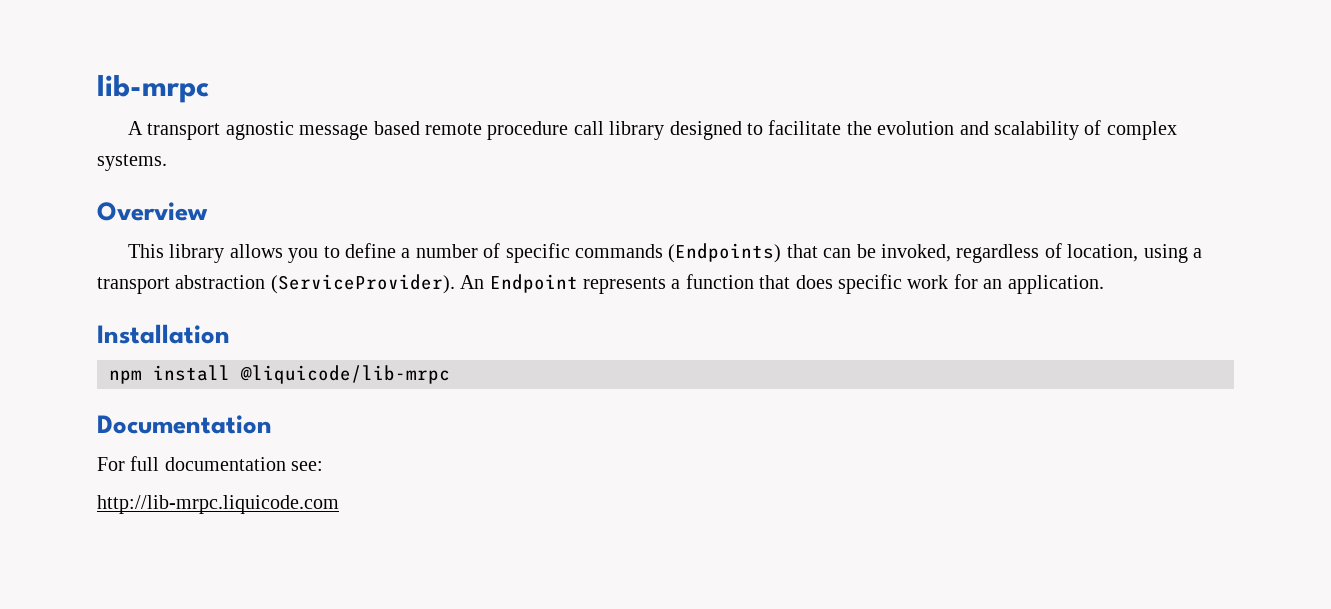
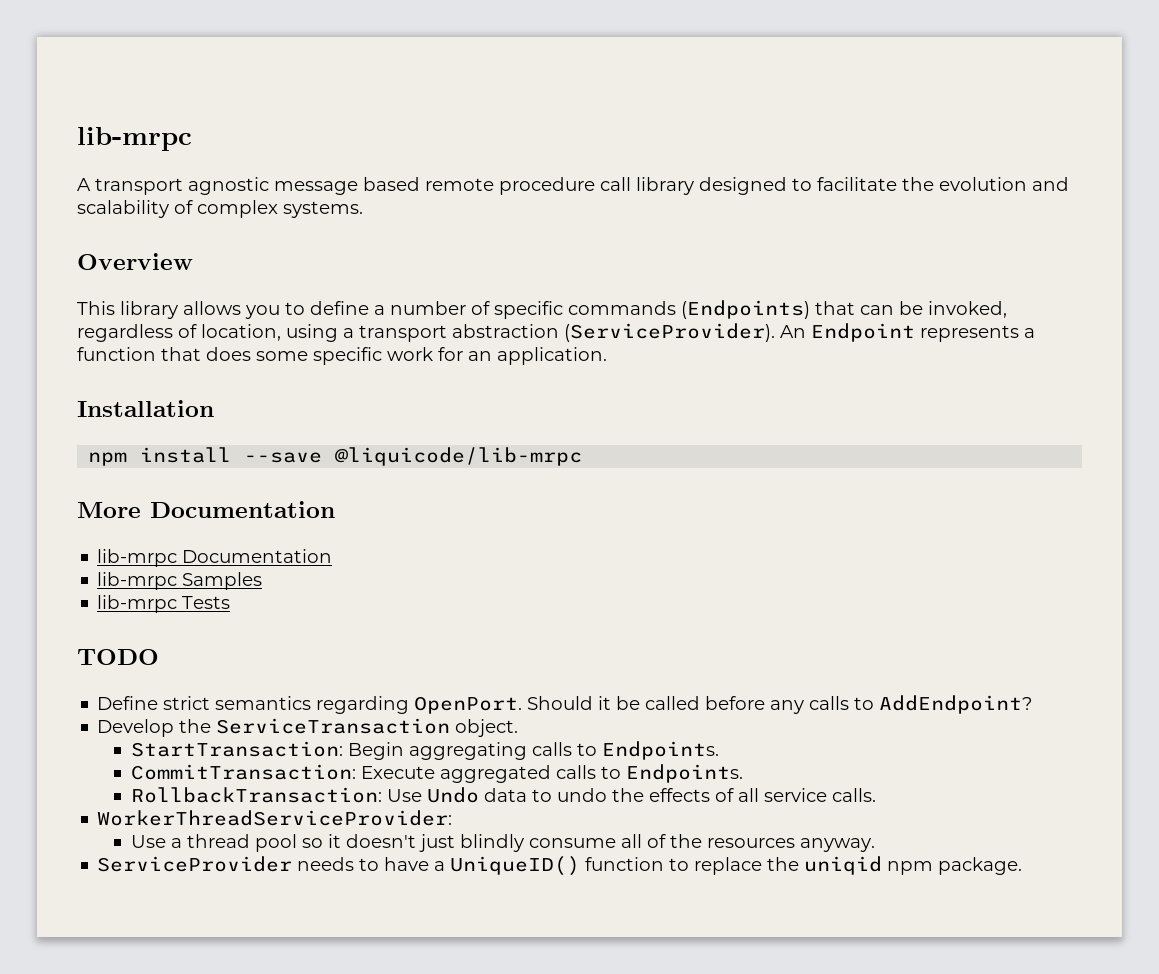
(833, 282) none -> [256,351,308,361] some
(230, 373) none -> [244,452,323,463] --save
[97,415,272,434] [97,456,324,471] [97,495,339,514] Documentation // For full documentation see: // http://lib-mrpc.liquicode.com -> [77,501,335,518] [97,549,333,567] [97,572,263,590] [97,595,231,613] [77,649,159,665] [97,695,1033,714] [97,718,519,737] [130,741,719,760] [130,764,743,783] [130,787,876,803] [97,810,453,826] [130,834,875,852] [97,856,1023,876] More Documentation // lib-mrpc Documentation // lib-mrpc Samples // lib-mrpc Tests // TODO // Define strict semantics regarding OpenPort. Should it be called before any calls to AddEndpoint? // Develop the ServiceTransaction object. // StartTransaction: Begin aggregating calls to Endpoints. // CommitTransaction: Execute aggregated calls to Endpoints. // RollbackTransaction: Use Undo data to undo the effects of all service calls. // WorkerThreadServiceProvider: // Use a thread pool so it doesn't just blindly consume all of the resources anyway. // ServiceProvider needs to have a UniqueID() function to replace the uniqid npm package.

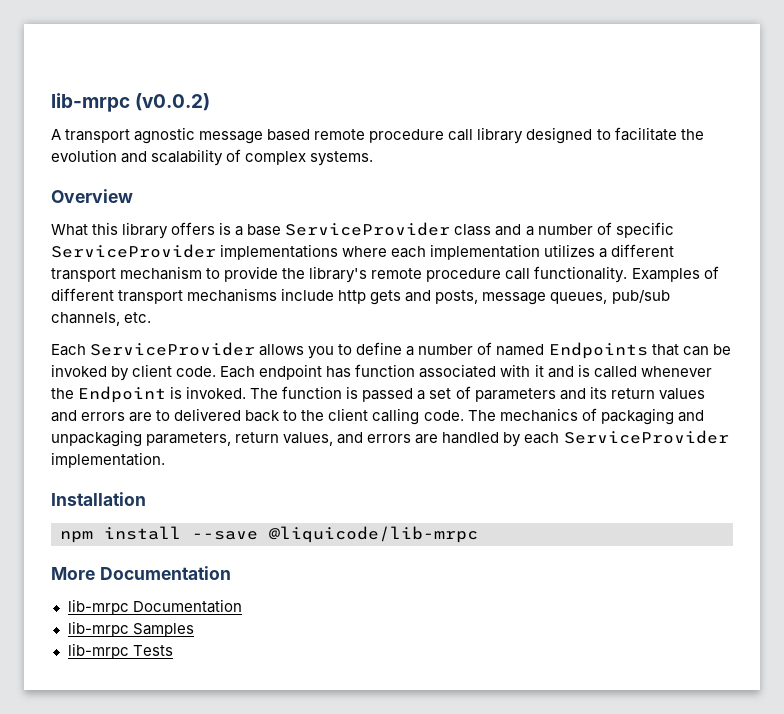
[77,127,192,151] lib-mrpc -> [51,93,211,112] lib-mrpc (v0.0.2)
[77,301,178,319] This library -> [51,222,674,239] [51,244,675,260] [51,266,719,283] [51,288,670,305] [51,312,152,326] [51,342,256,356] What this library offers is a base ServiceProvider class and a number of specific ServiceProvider implementations where each implementation utilizes a different transport mechanism to provide the library's remote procedure call functionality. Examples of different transport mechanisms include http gets and posts, message queues, pub/sub channels, etc. // Each ServiceProvider
[494,300,1007,319] [77,323,1035,342] [77,347,607,365] specific commands (Endpoints) that can be invoked, regardless of location, using a transport abstraction (ServiceProvider). An Endpoint represents a function that does some specific work for an application. -> [496,342,731,359] [51,364,712,381] [51,386,705,403] [51,408,704,425] [51,430,729,447] [51,452,165,468] named Endpoints that can be invoked by client code. Each endpoint has function associated with it and is called whenever the Endpoint is invoked. The function is passed a set of parameters and its return values and errors are to delivered back to the client calling code. The mechanics of packaging and unpackaging parameters, return values, and errors are handled by each ServiceProvider implementation.
[77,649,159,665] [97,695,1033,714] [97,718,519,737] [130,741,719,760] [130,764,743,783] [130,787,876,803] [97,810,453,826] [130,834,875,852] [97,856,1023,876] // TODO // Define strict semantics regarding OpenPort. Should it be called before any calls to AddEndpoint? // Develop the ServiceTransaction object. // StartTransaction: Begin aggregating calls to Endpoints. // CommitTransaction: Execute aggregated calls to Endpoints. // RollbackTransaction: Use Undo data to undo the effects of all service calls. // WorkerThreadServiceProvider: // Use a thread pool so it doesn't just blindly consume all of the resources anyway. // ServiceProvider needs to have a UniqueID() function to replace the uniqid npm package. -> (173, 650) none

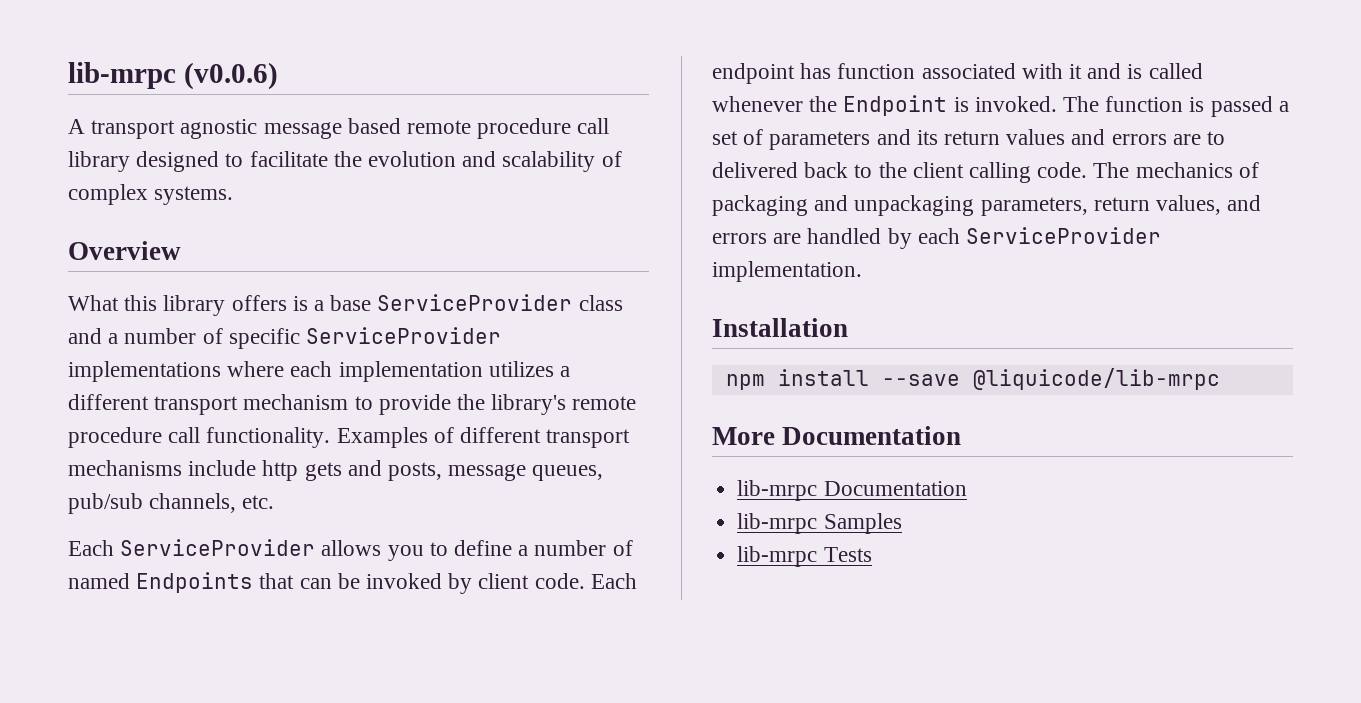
[51,93,211,112] lib-mrpc (v0.0.2) -> [68,62,278,90] lib-mrpc (v0.0.6)

